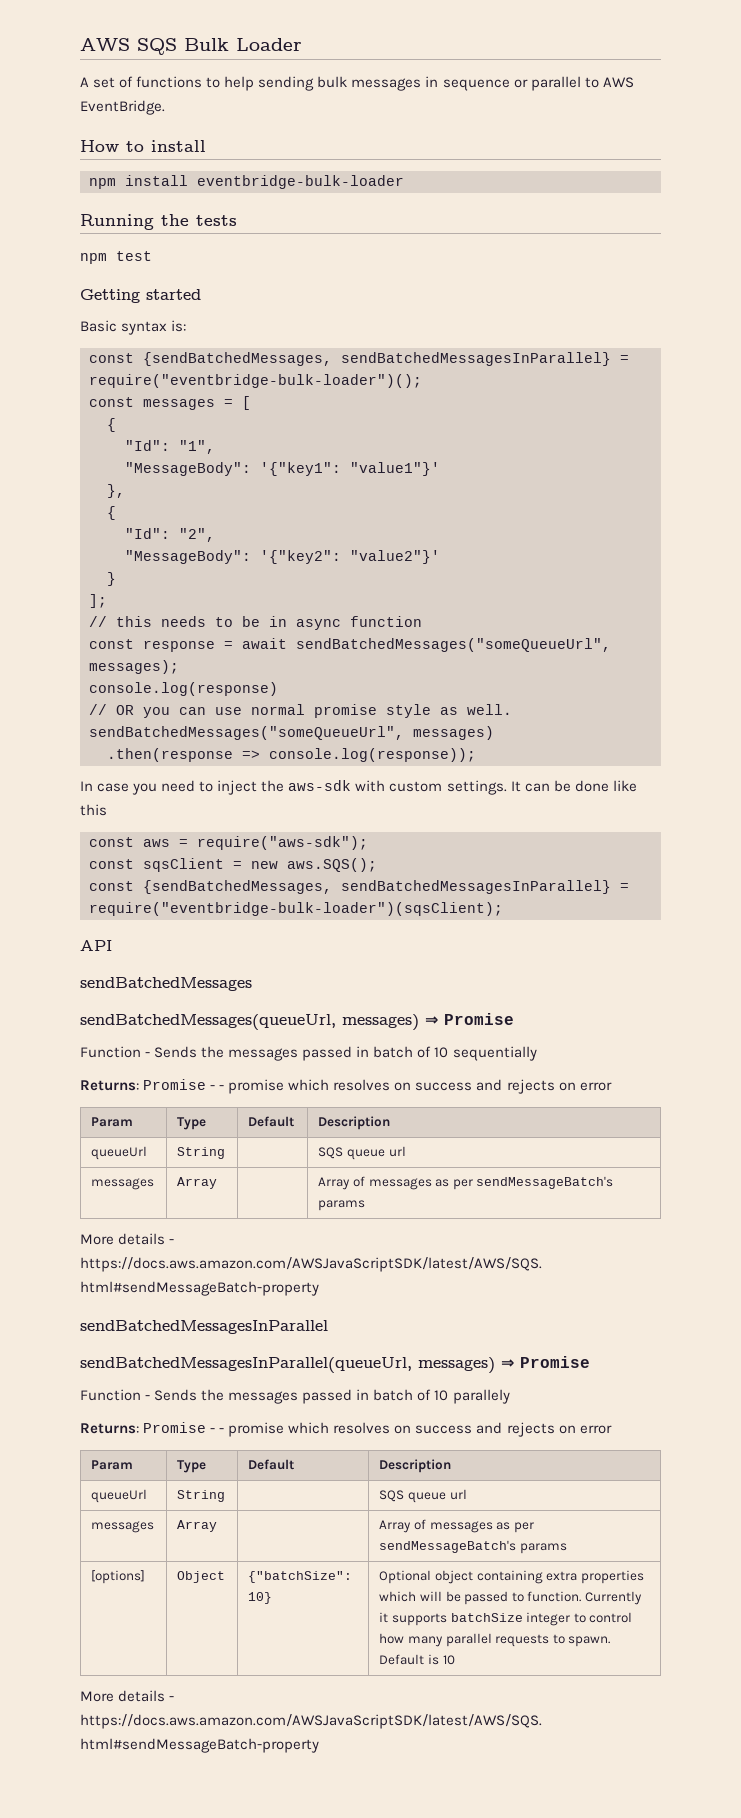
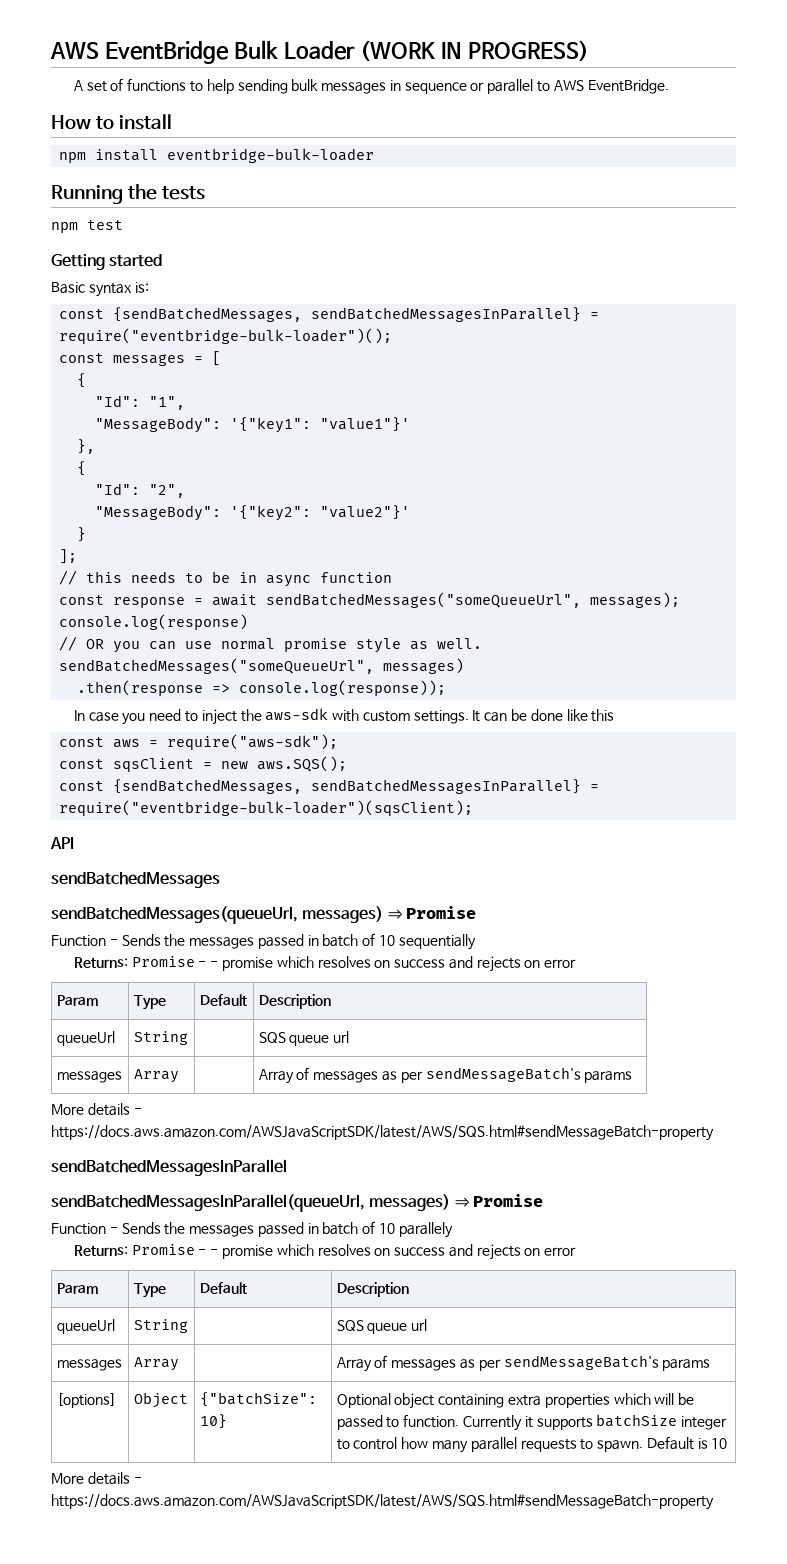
[80,38,177,55] AWS SQS -> [50,41,229,64] AWS EventBridge
(302, 44) none -> [359,40,589,61] (WORK IN PROGRESS)

